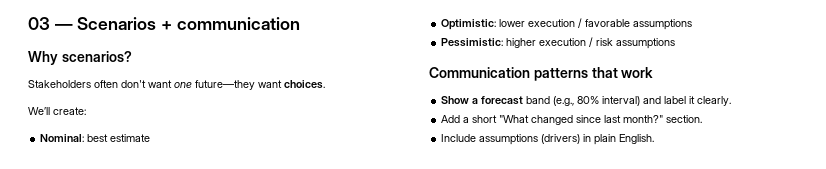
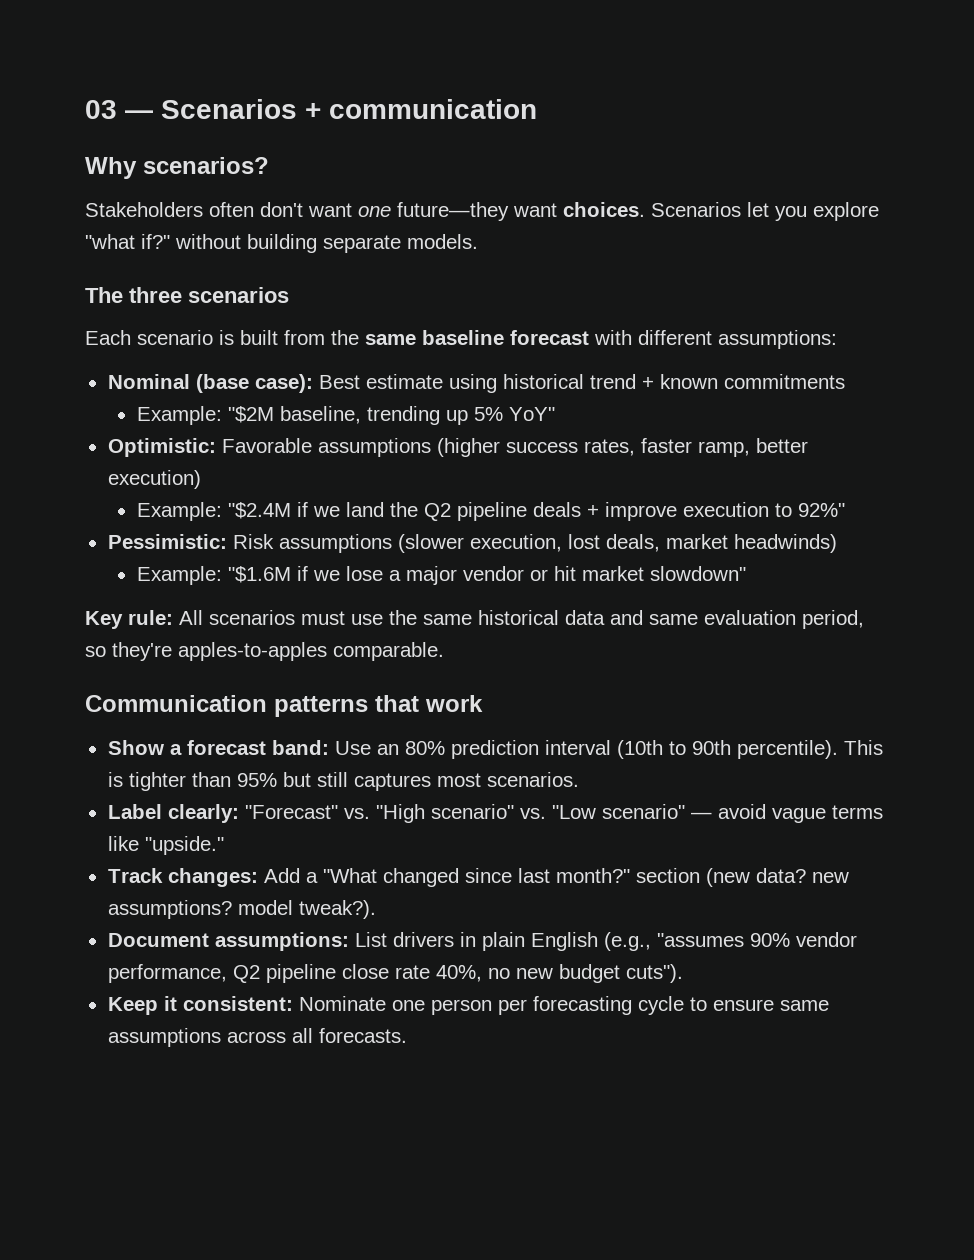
[28,107,86,115] [40,134,151,142] [441,18,693,30] [441,37,676,49] // We’ll create: // Nominal: best estimate // Optimistic: lower execution / favorable assumptions // Pessimistic: higher execution / risk assumptions -> [651,202,879,221] [85,234,478,253] [85,287,289,303] [85,330,837,349] [107,374,845,393] [136,406,555,425] [107,438,808,457] [107,470,201,489] [136,502,845,521] [107,534,837,553] [136,566,746,585] [85,610,864,629] [85,642,444,661] Scenarios let you explore "what if?" without building separate models. // The three scenarios // Each scenario is built from the same baseline forecast with different assumptions: // Nominal (base case): Best estimate using historical trend + known commitments // Example: "$2M baseline, trending up 5% YoY" // Optimistic: Favorable assumptions (higher success rates, faster ramp, better execution) // Example: "$2.4M if we land the Q2 pipeline deals + improve execution to 92%" // Pessimistic: Risk assumptions (slower execution, lost deals, market headwinds) // Example: "$1.6M if we lose a major vendor or hit market slowdown" // Key rule: All scenarios must use the same historical data and same evaluation period, so they're apples-to-apples comparable.
[526,96,732,106] band (e.g., 80% interval) and label it clearly. // -> [271,740,883,759] [107,772,579,791] [107,804,883,823] [107,836,224,855] [107,868,258,887] band: Use an 80% prediction interval (10th to 90th percentile). This is tighter than 95% but still captures most scenarios. // Label clearly: "Forecast" vs. "High scenario" vs. "Low scenario" — avoid vague terms like "upside." // Track changes:
[472,115,498,123] short -> (318, 877) none
[666,115,703,123] [441,134,655,145] section. // Include assumptions (drivers) in plain English. -> [635,868,849,887] [107,900,376,919] [107,932,857,951] [107,964,683,983] [107,996,829,1015] [107,1028,407,1047] section (new data? new assumptions? model tweak?). // Document assumptions: List drivers in plain English (e.g., "assumes 90% vendor performance, Q2 pipeline close rate 40%, no new budget cuts"). // Keep it consistent: Nominate one person per forecasting cycle to ensure same assumptions across all forecasts.

